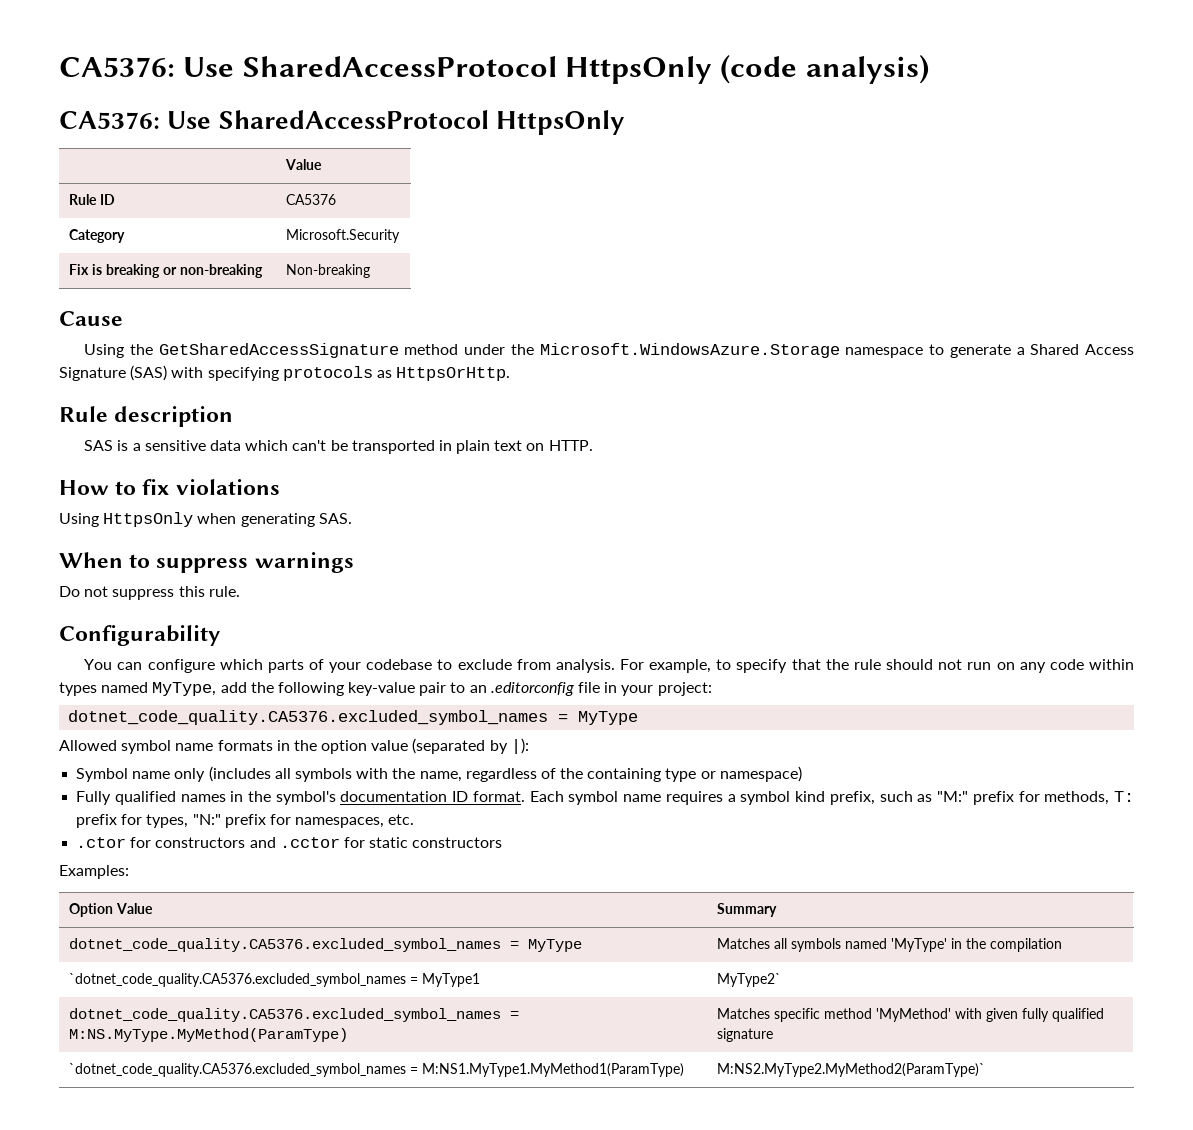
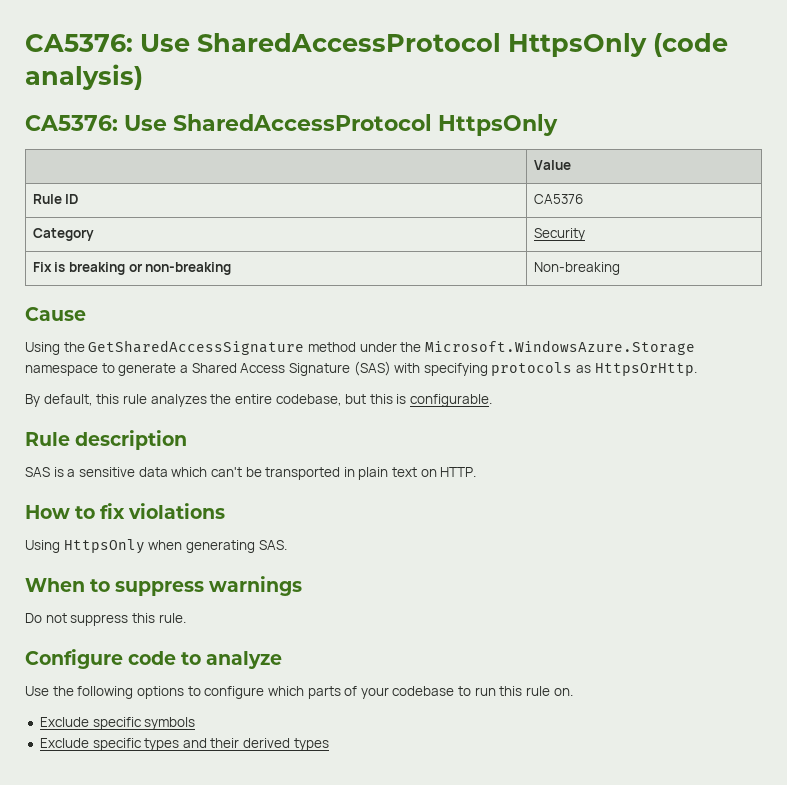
[286,229,401,243] Microsoft.Security -> [533,228,585,241] Security
(511, 374) none -> [25,394,493,407] // By default, this rule analyzes the entire codebase, but this is configurable.
[59,625,220,646] [84,659,143,670] Configurability // You can -> [25,649,283,669] [25,686,201,699] Configure code to analyze // Use the following options to
[457,659,1135,673] [59,682,712,696] [68,710,639,725] [59,738,529,754] [76,766,802,782] [76,791,1134,805] [76,814,415,828] [76,837,503,848] [59,865,129,879] [69,903,153,917] [717,903,778,917] [69,938,583,952] [717,938,1063,952] [69,973,481,987] [717,973,782,987] [69,1008,520,1022] [69,1028,349,1042] [717,1008,1105,1022] [717,1028,774,1042] [69,1063,685,1077] [717,1063,986,1077] exclude from analysis. For example, to specify that the rule should not run on any code within types named MyType, add the following key-value pair to an .editorconfig file in your project: // dotnet_code_quality.CA5376.excluded_symbol_names = MyType // Allowed symbol name formats in the option value (separated by |): // Symbol name only (includes all symbols with the name, regardless of the containing type or namespace) // Fully qualified names in the symbol's documentation ID format. Each symbol name requires a symbol kind prefix, such as "M:" prefix for methods, T: prefix for types, "N:" prefix for namespaces, etc. // .ctor for constructors and .cctor for static constructors // Examples: // Option Value | Summary // dotnet_code_quality.CA5376.excluded_symbol_names = MyType | Matches all symbols named 'MyType' in the compilation // `dotnet_code_quality.CA5376.excluded_symbol_names = MyType1 | MyType2` // dotnet_code_quality.CA5376.excluded_symbol_names = M:NS.MyType.MyMethod(ParamType) | Matches specific method 'MyMethod' with given fully qualified signature // `dotnet_code_quality.CA5376.excluded_symbol_names = M:NS1.MyType1.MyMethod1(ParamType) | M:NS2.MyType2.MyMethod2(ParamType)` -> [474,686,573,696] [39,717,196,730] [39,738,329,751] run this rule on. // Exclude specific symbols // Exclude specific types and their derived types

